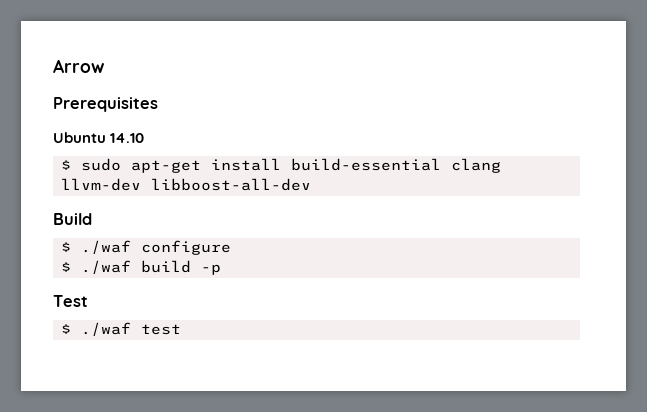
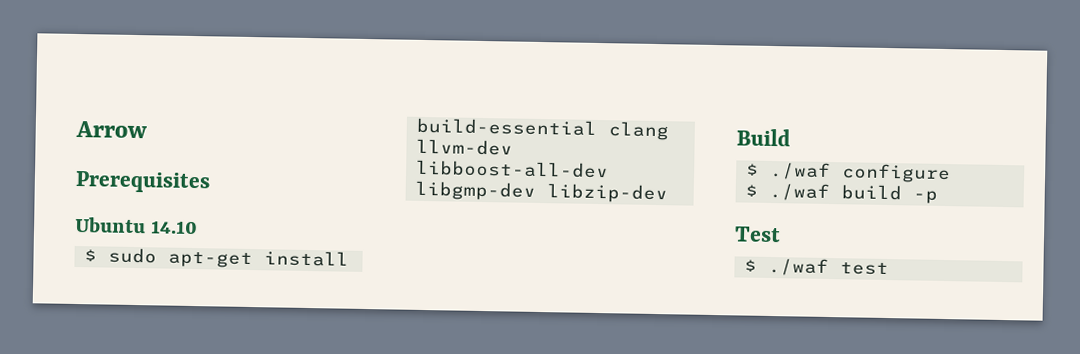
(312, 184) none -> [414,180,668,204] libgmp-dev libzip-dev

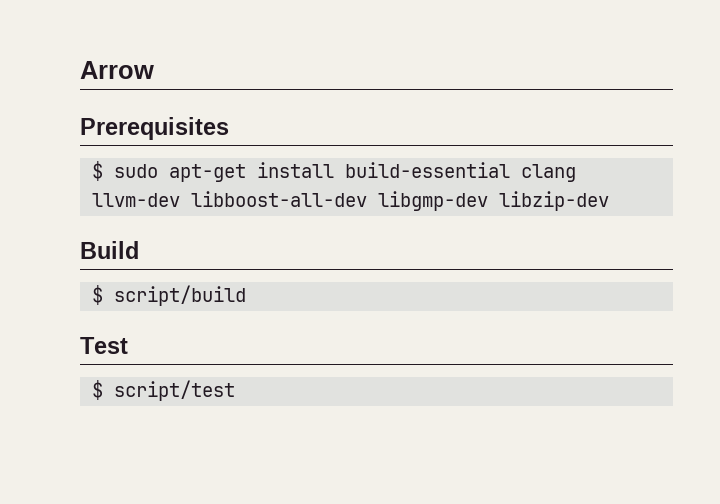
[74,216,199,235] // Ubuntu 14.10 -> (229, 128) none
[769,161,951,184] [744,182,938,204] ./waf configure // $ ./waf build -p -> [114,285,247,306] script/build
[767,257,889,276] ./waf test -> [114,380,236,401] script/test

